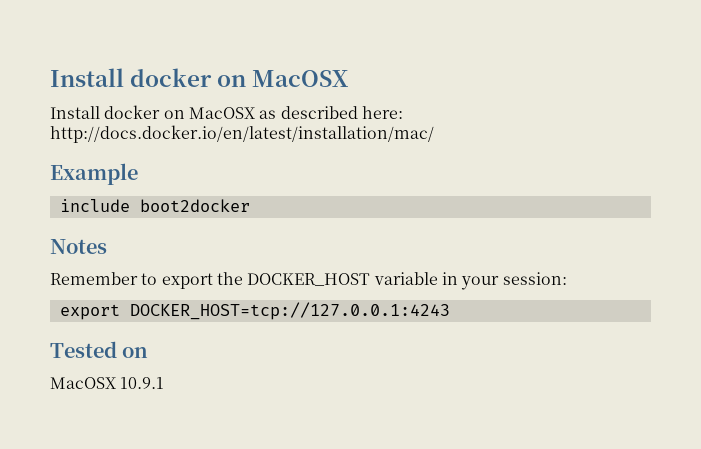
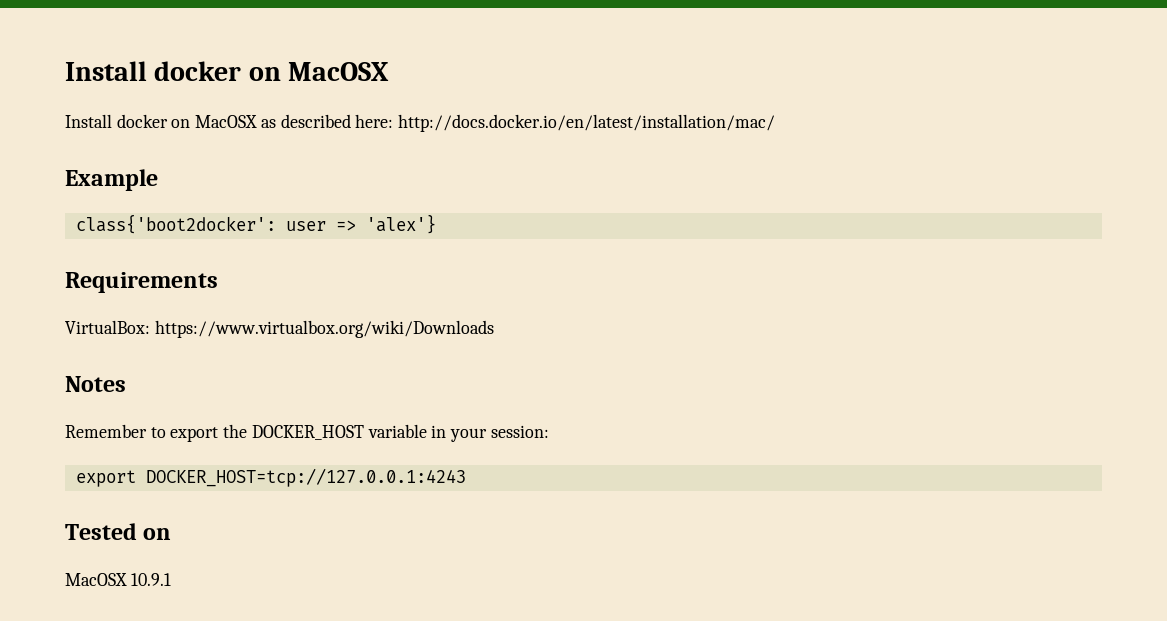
[59,199,250,212] include boot2docker -> [75,214,436,234] [65,272,218,293] [65,320,494,338] class{'boot2docker': user => 'alex'} // Requirements // VirtualBox: https://www.virtualbox.org/wiki/Downloads

